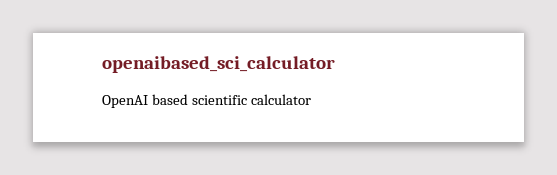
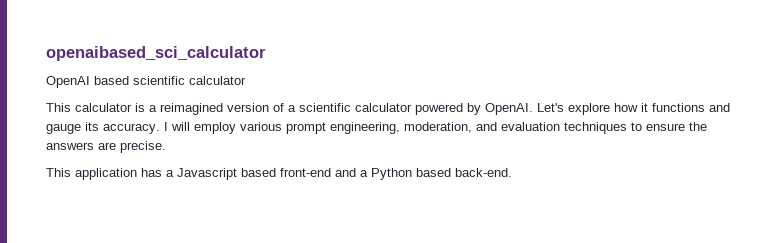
(311, 99) none -> [46,103,730,115] [46,122,707,134] [46,141,166,153] [46,168,512,180] // This calculator is a reimagined version of a scientific calculator powered by OpenAI. Let's explore how it functions and gauge its accuracy. I will employ various prompt engineering, moderation, and evaluation techniques to ensure the answers are precise. // This application has a Javascript based front-end and a Python based back-end.

